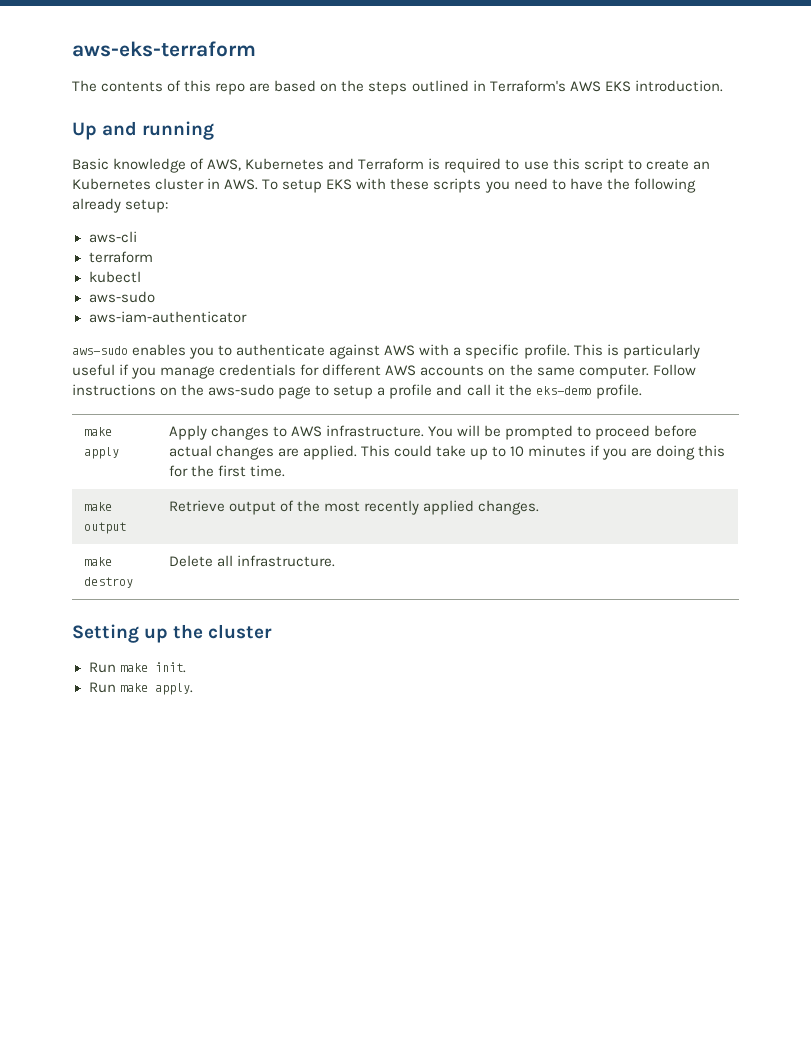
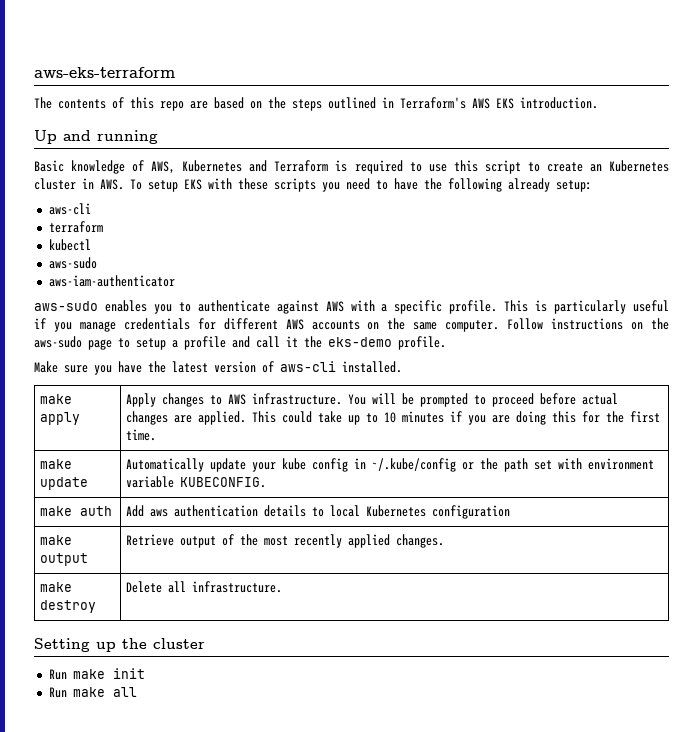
(642, 391) none -> [34,361,402,375] // Make sure you have the latest version of aws-cli installed.
(285, 471) none -> [40,459,73,469] [40,477,89,490] [126,458,655,472] [126,476,267,488] [40,506,113,516] [126,505,511,519] // make update | Automatically update your kube config in ~/.kube/config or the path set with environment variable KUBECONFIG. // make auth | Add aws authentication details to local Kubernetes configuration
[154,662,186,673] [88,682,193,695] init. // Run make apply. -> [112,668,145,679] [48,687,137,698] init // Run make all

